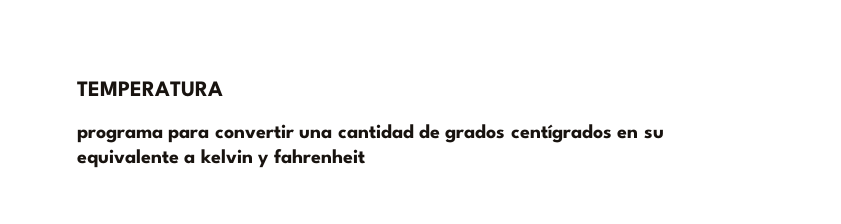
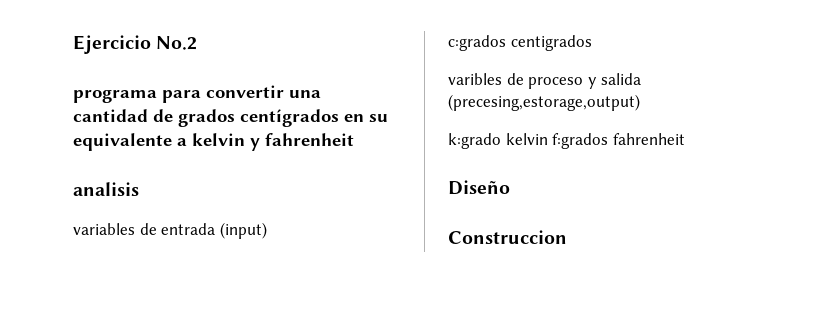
[77,81,223,97] TEMPERATURA -> [73,35,198,54] Ejercicio No.2
(365, 156) none -> [73,182,139,196] [73,222,267,239] [448,35,592,51] [448,73,642,89] [448,94,640,111] [448,133,685,149] [448,180,510,195] [448,230,567,244] // analisis // variables de entrada (input) // c:grados centigrados // varibles de proceso y salida (precesing,estorage,output) // k:grado kelvin f:grados fahrenheit // Diseño // Construccion

